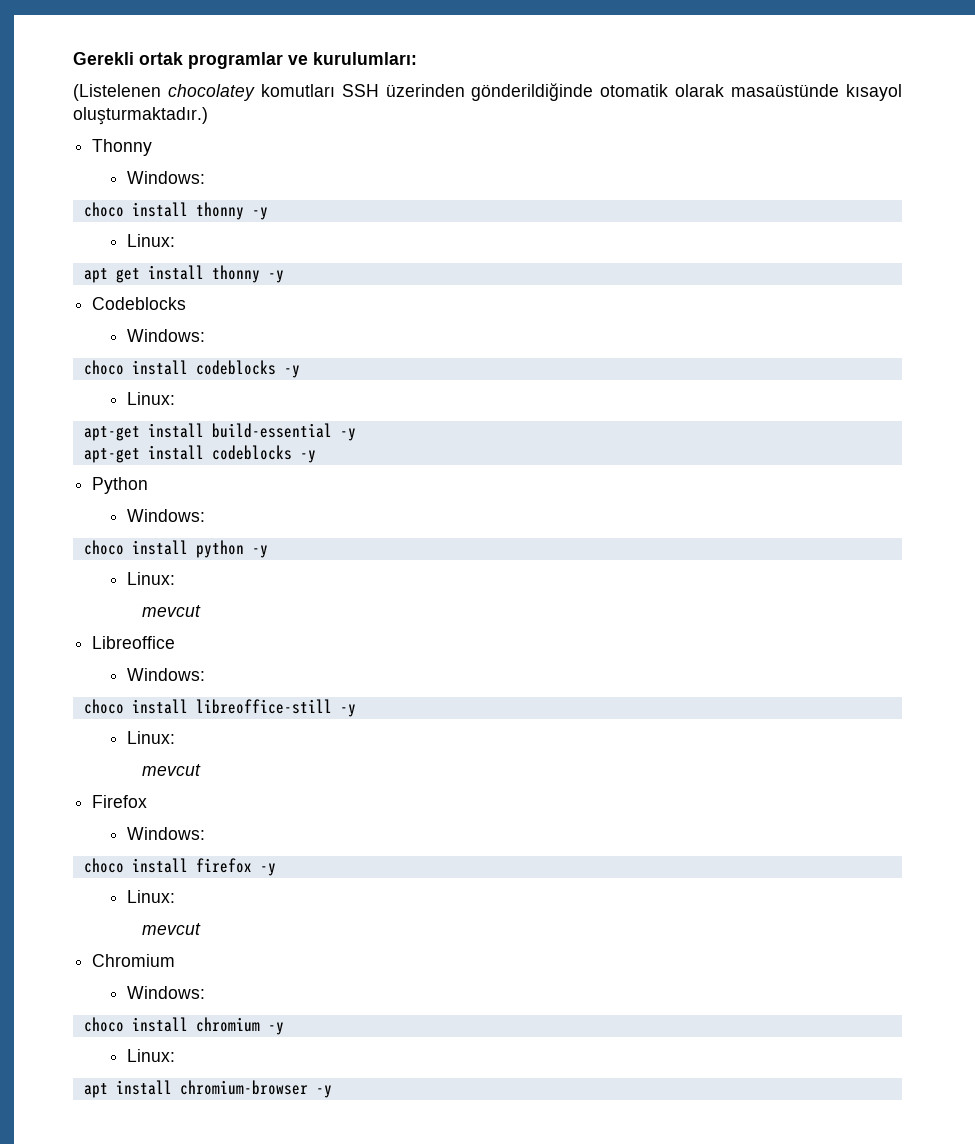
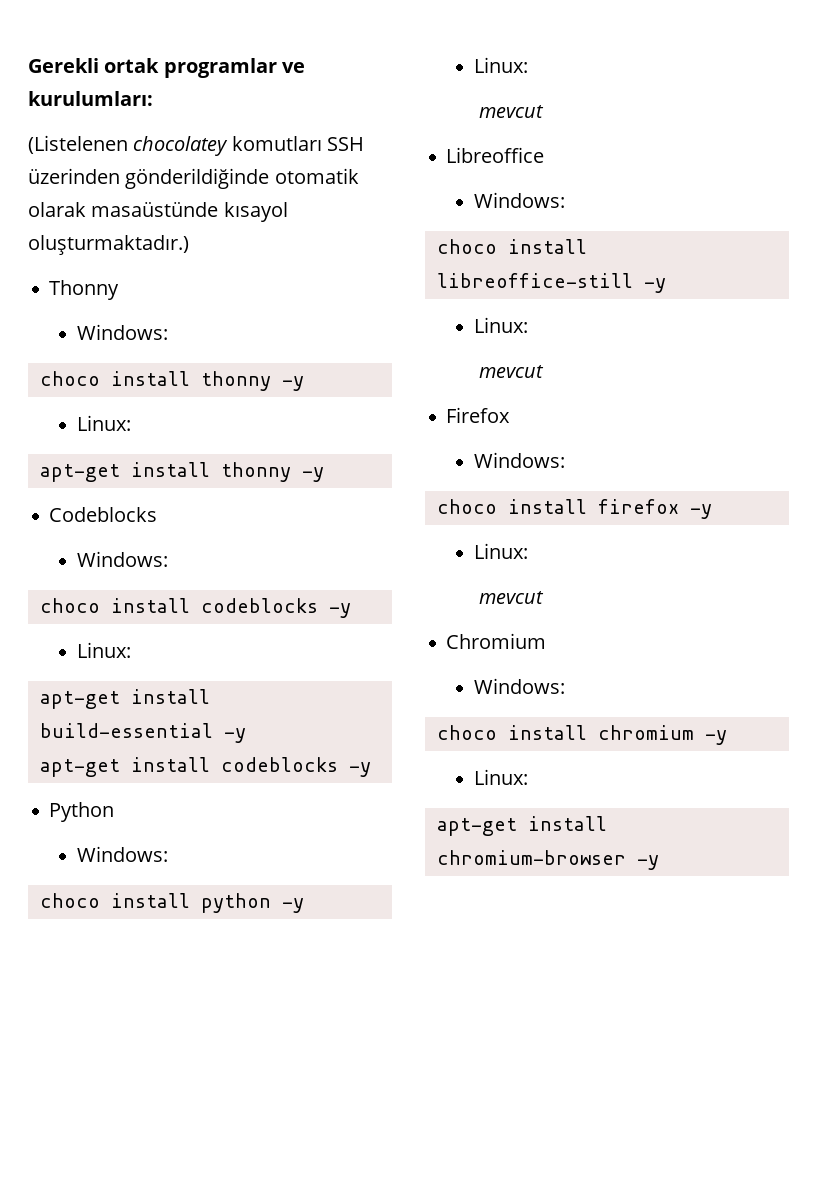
[83,268,140,283] apt get -> [39,464,120,482] apt-get
[83,1083,108,1098] apt -> [436,818,517,836] apt-get

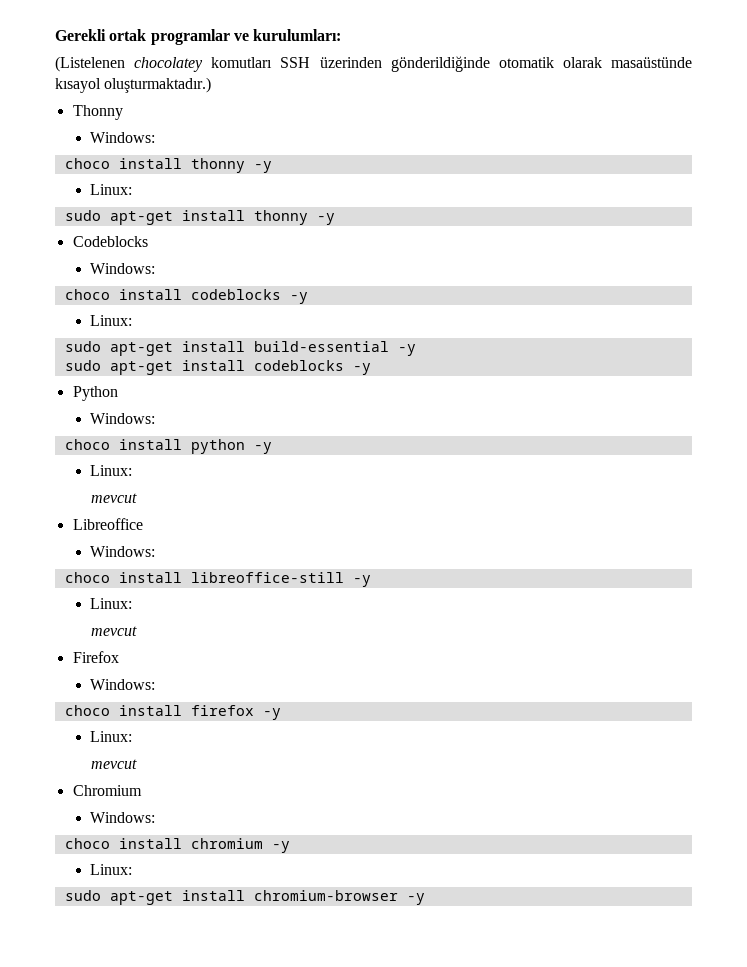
(131, 423) none -> [64,210,101,221] sudo
(131, 650) none -> [64,341,101,352] sudo
(246, 735) none -> [64,360,101,371] sudo
(528, 777) none -> [64,890,101,901] sudo

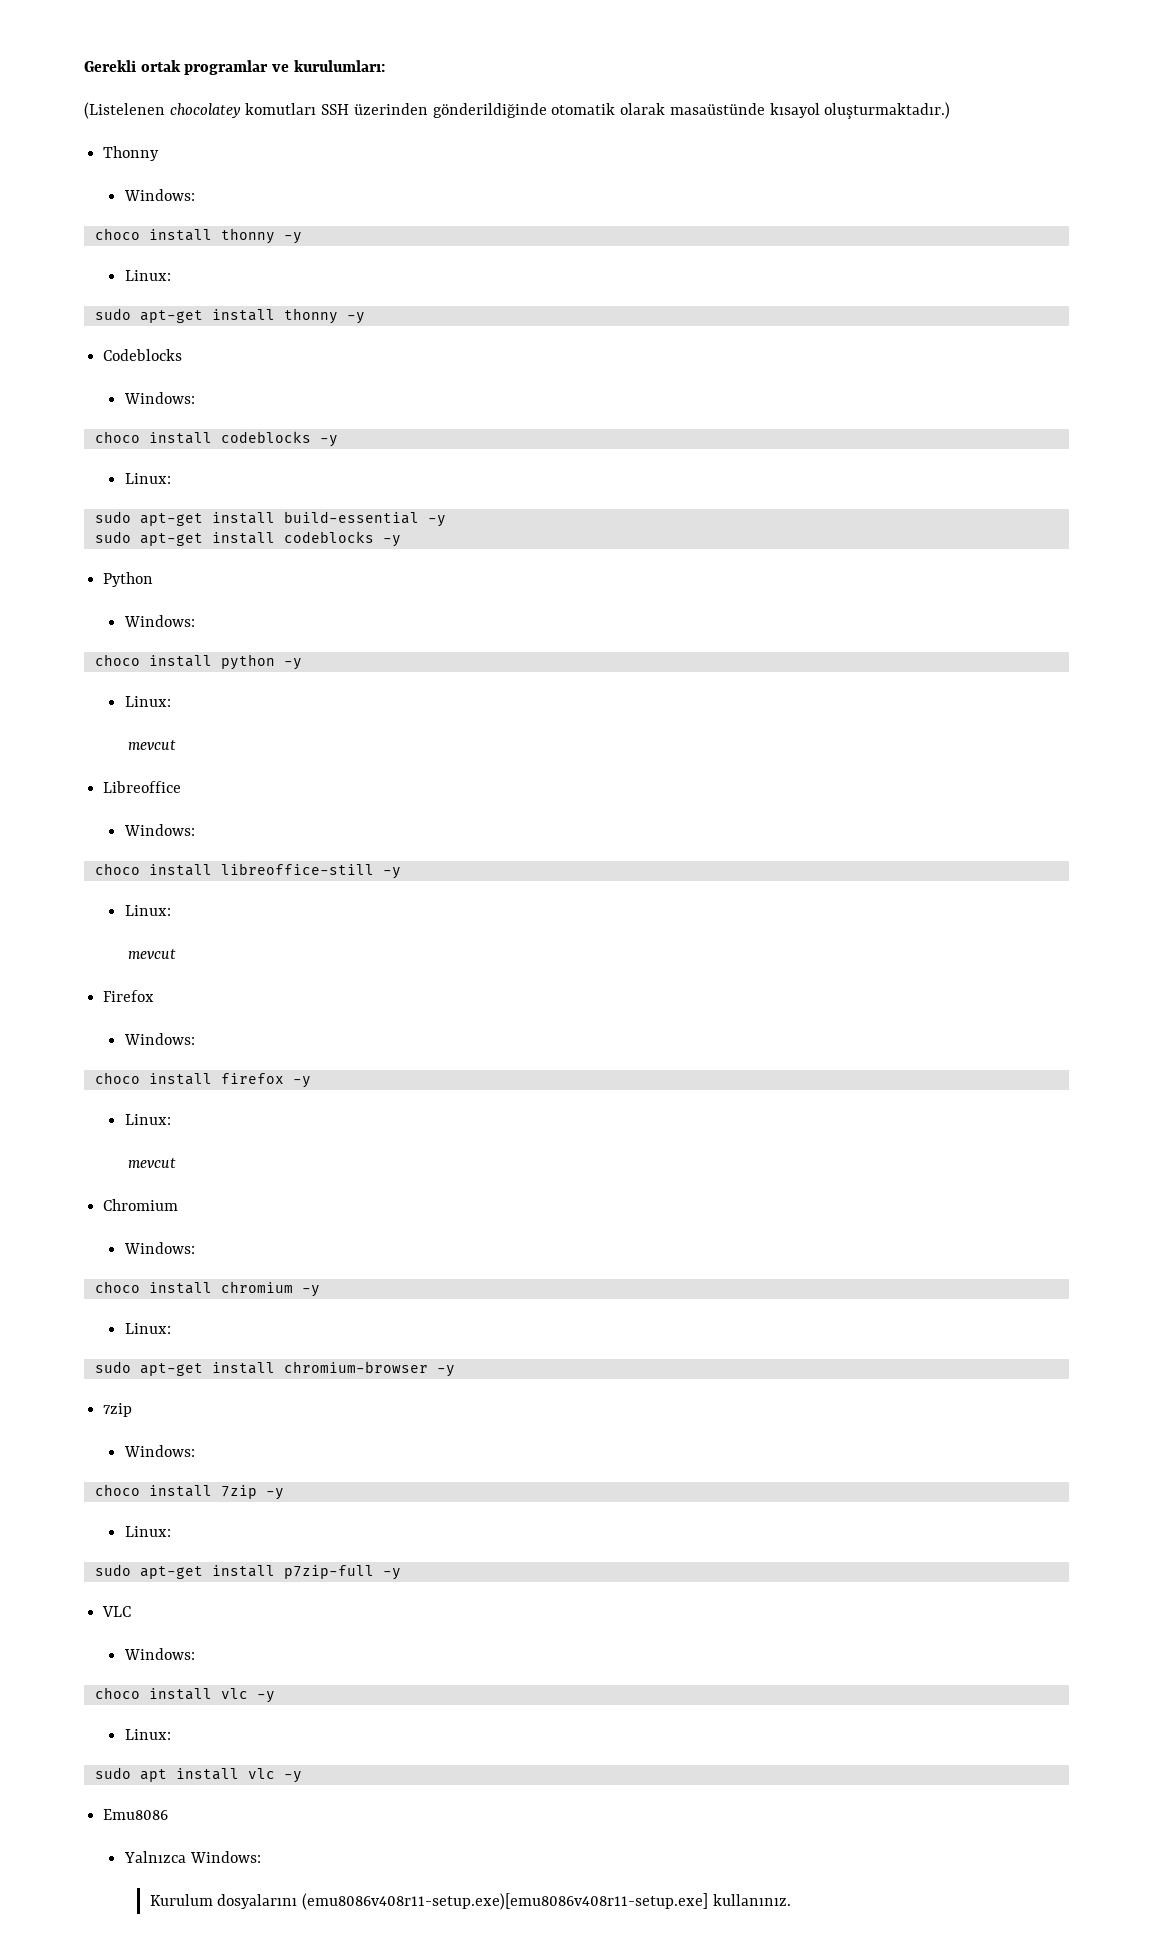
(425, 899) none -> [103,1403,133,1417] [124,1445,196,1457] [94,1484,284,1500] [125,1526,172,1537] [94,1564,401,1580] [102,1606,132,1617] [124,1648,196,1660] [94,1687,275,1703] [125,1729,172,1740] [94,1767,302,1783] [103,1809,169,1820] [124,1851,261,1863] [149,1893,791,1910] // 7zip // Windows: // choco install 7zip -y // Linux: // sudo apt-get install p7zip-full -y // VLC // Windows: // choco install vlc -y // Linux: // sudo apt install vlc -y // Emu8086 // Yalnızca Windows: // Kurulum dosyalarını (emu8086v408r11-setup.exe)[emu8086v408r11-setup.exe] kullanınız.

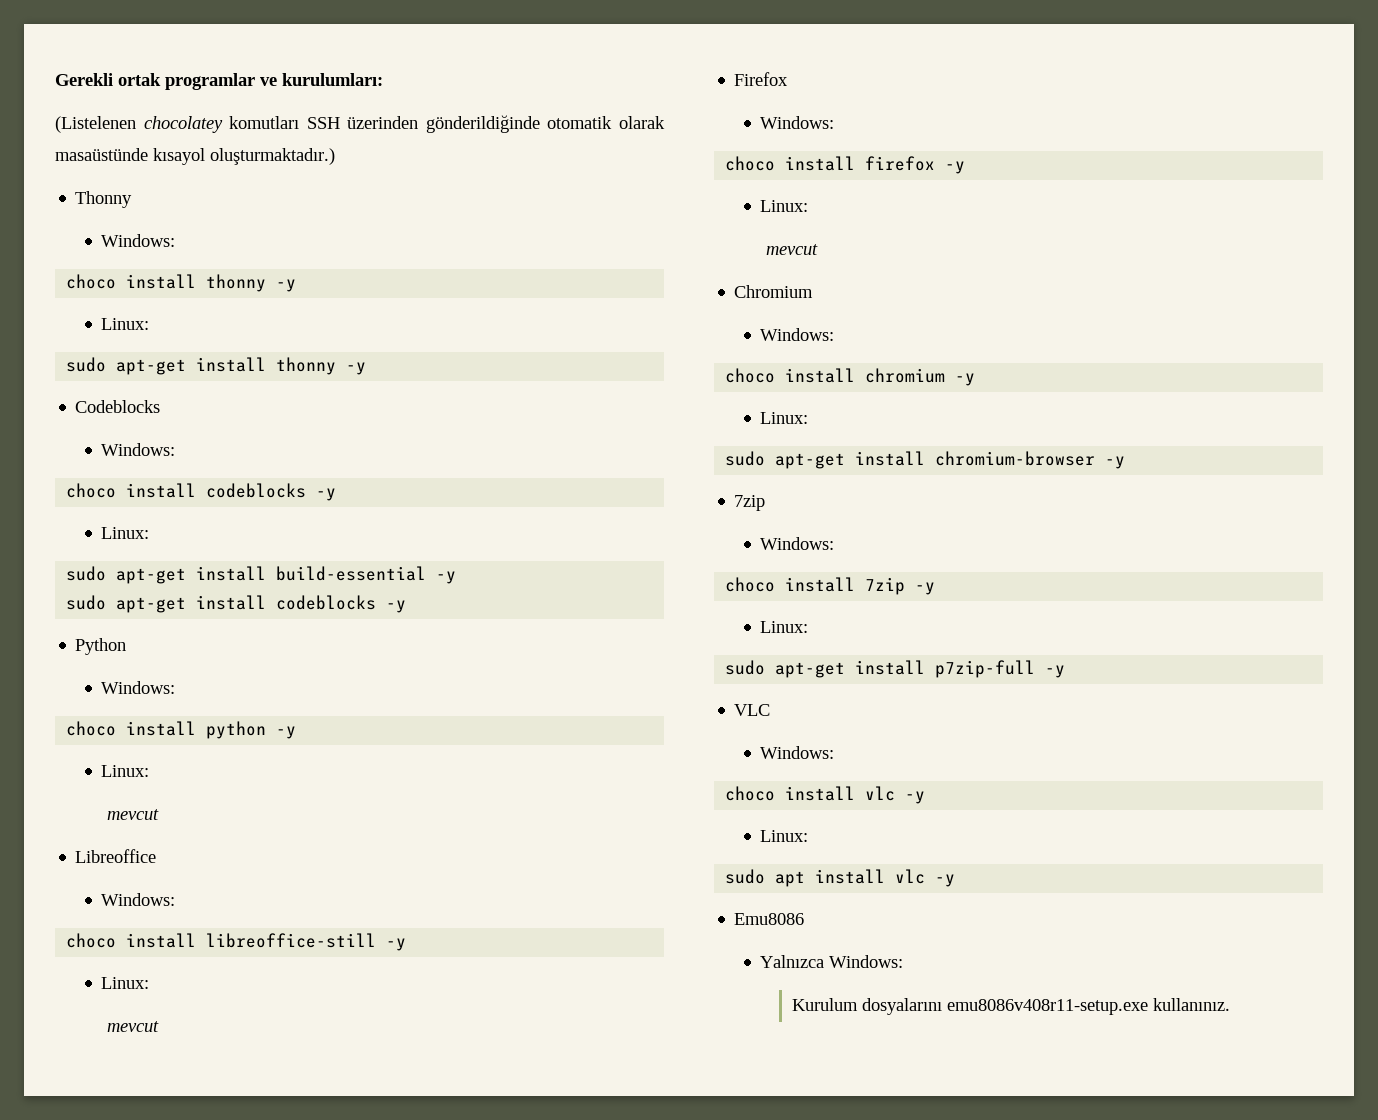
[302,1893,709,1910] (emu8086v408r11-setup.exe)[emu8086v408r11-setup.exe] -> [947,999,1149,1015] emu8086v408r11-setup.exe

